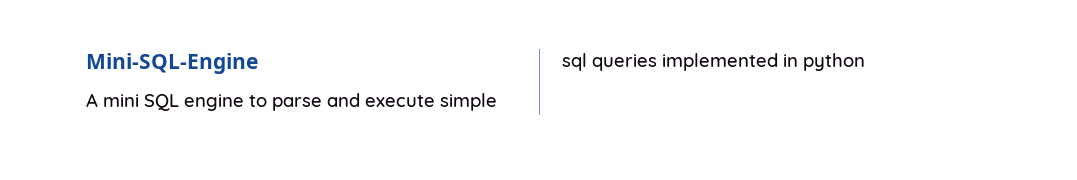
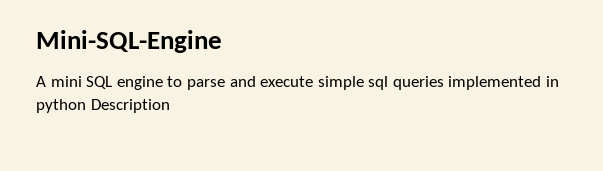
(865, 62) none -> [90,99,170,113] Description

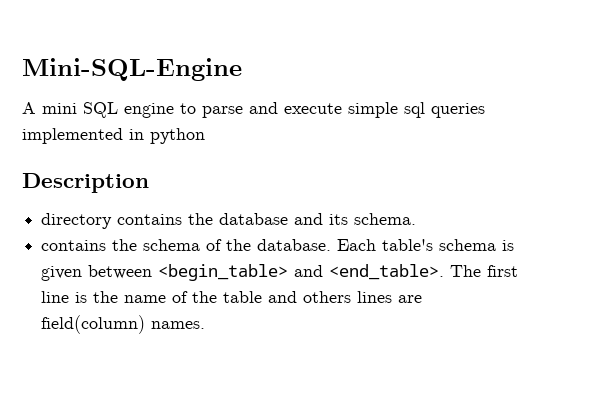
(86, 106) none -> (205, 136) //
(170, 106) none -> [41,213,417,229] [41,239,515,251] [41,264,519,281] [41,291,423,303] [41,315,206,334] // directory contains the database and its schema. // contains the schema of the database. Each table's schema is given between <begin_table> and <end_table>. The first line is the name of the table and others lines are field(column) names.

